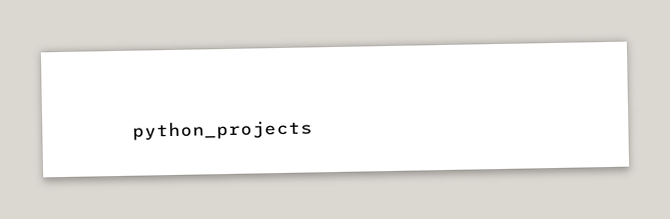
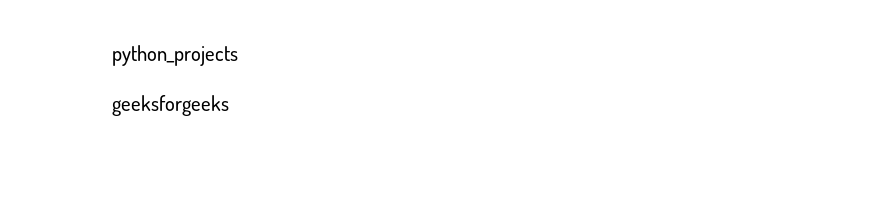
(313, 130) none -> [112,95,229,116] // geeksforgeeks

